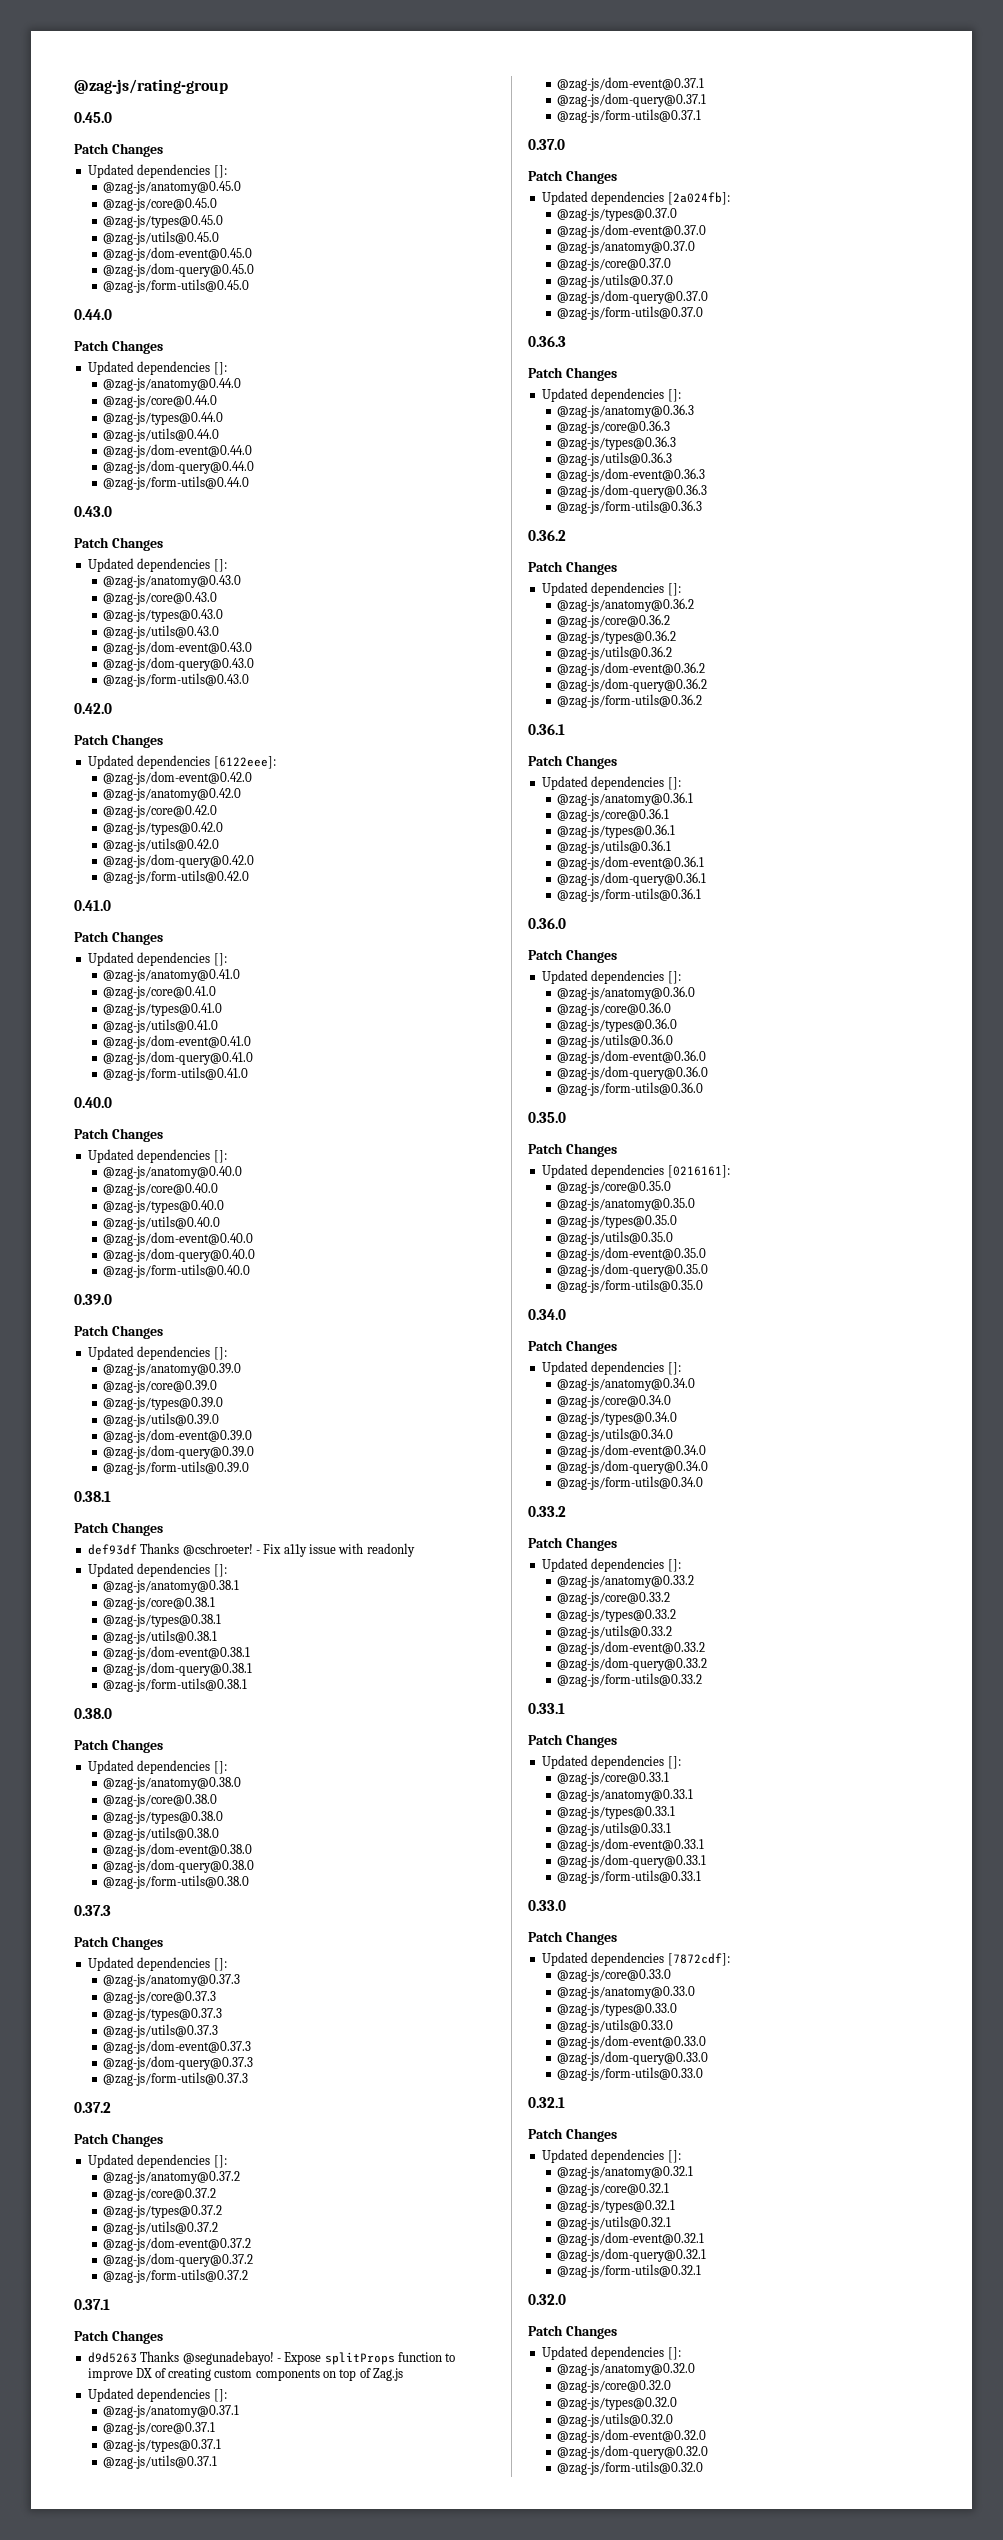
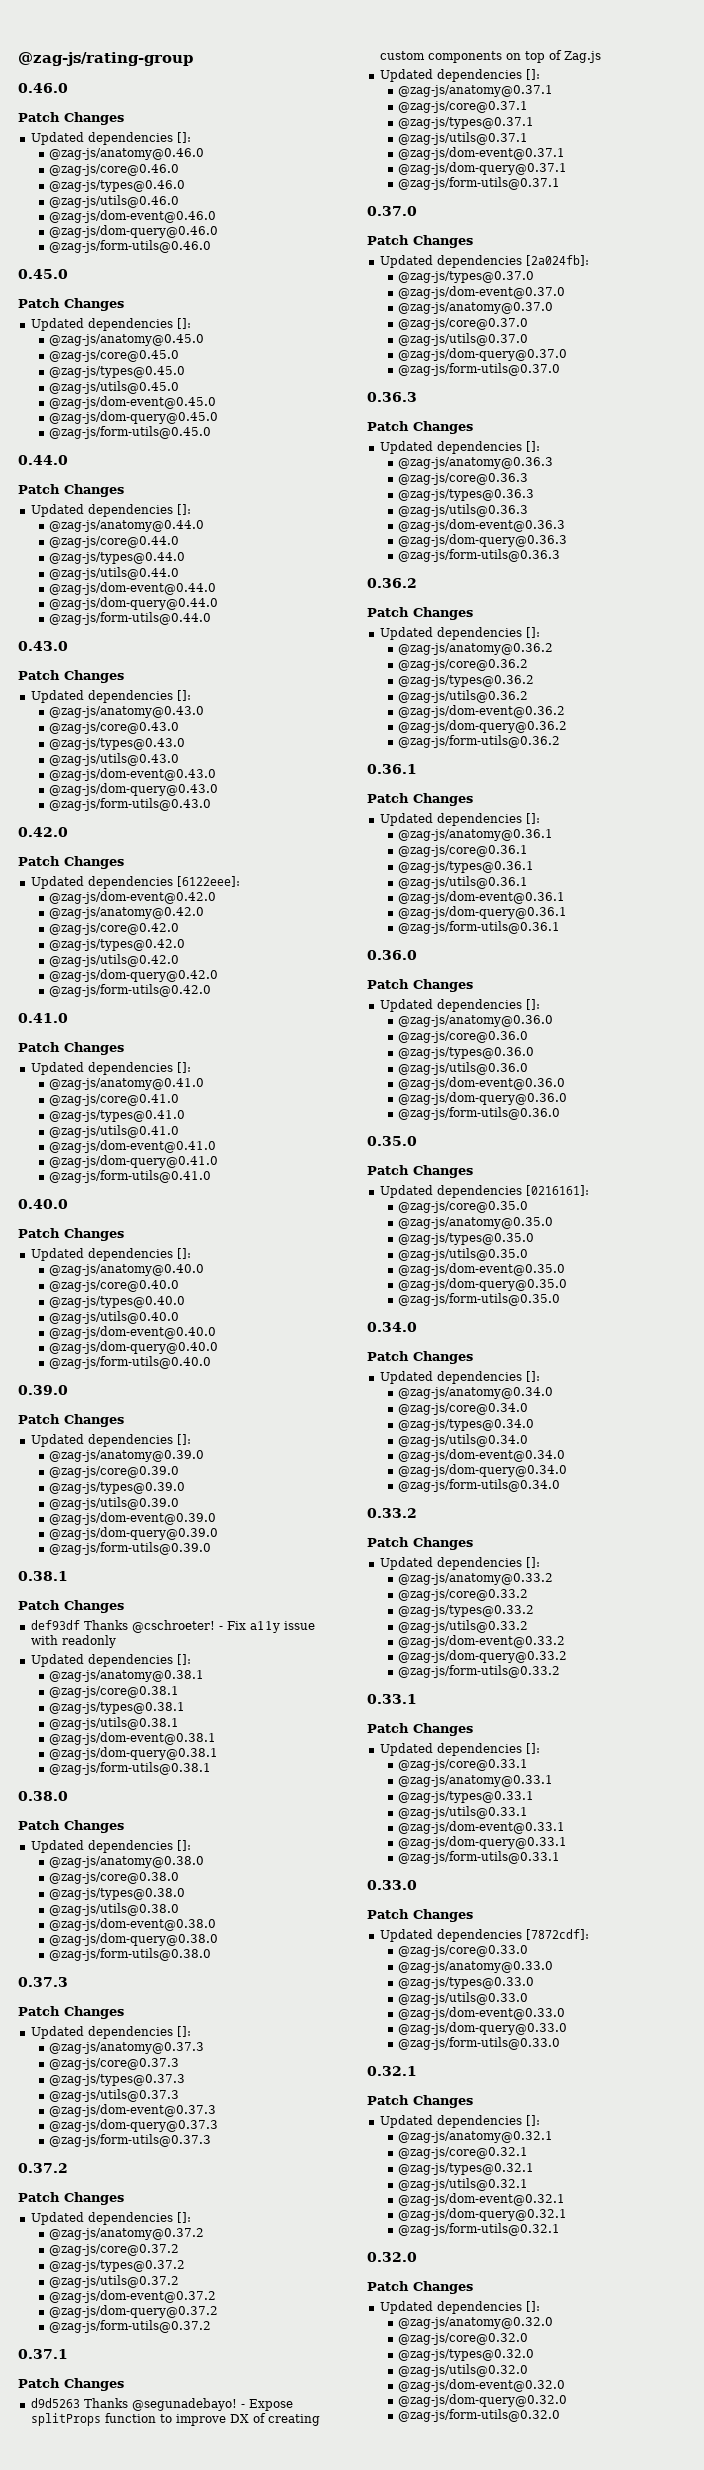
(228, 86) none -> [18,83,68,93] [18,112,124,125] [30,132,191,145] [49,148,205,160] [49,164,180,176] [49,180,186,192] [49,195,180,208] [49,210,217,223] [49,225,219,238] [49,240,212,253] // 0.46.0 // Patch Changes // Updated dependencies []: // @zag-js/anatomy@0.46.0 // @zag-js/core@0.46.0 // @zag-js/types@0.46.0 // @zag-js/utils@0.46.0 // @zag-js/dom-event@0.46.0 // @zag-js/dom-query@0.46.0 // @zag-js/form-utils@0.46.0

